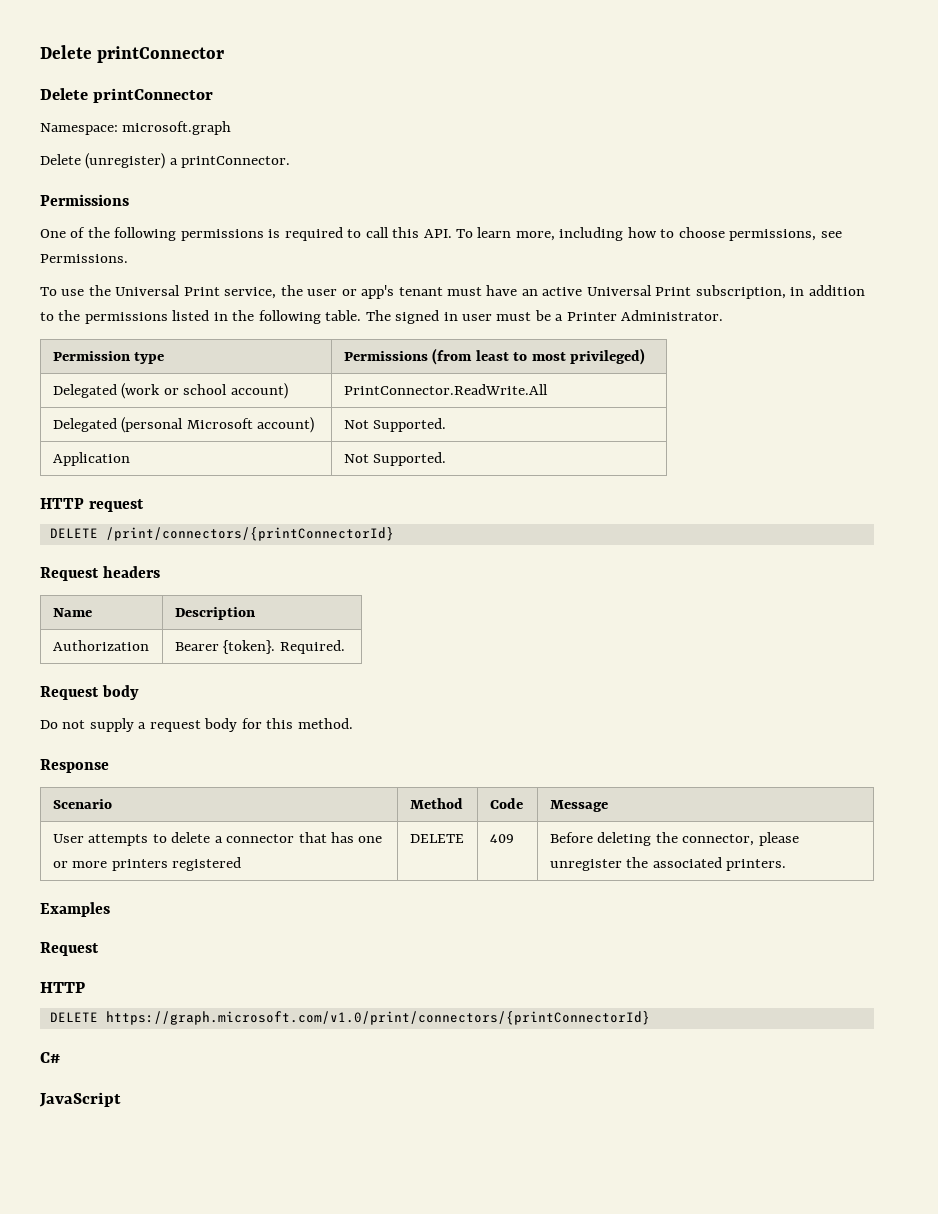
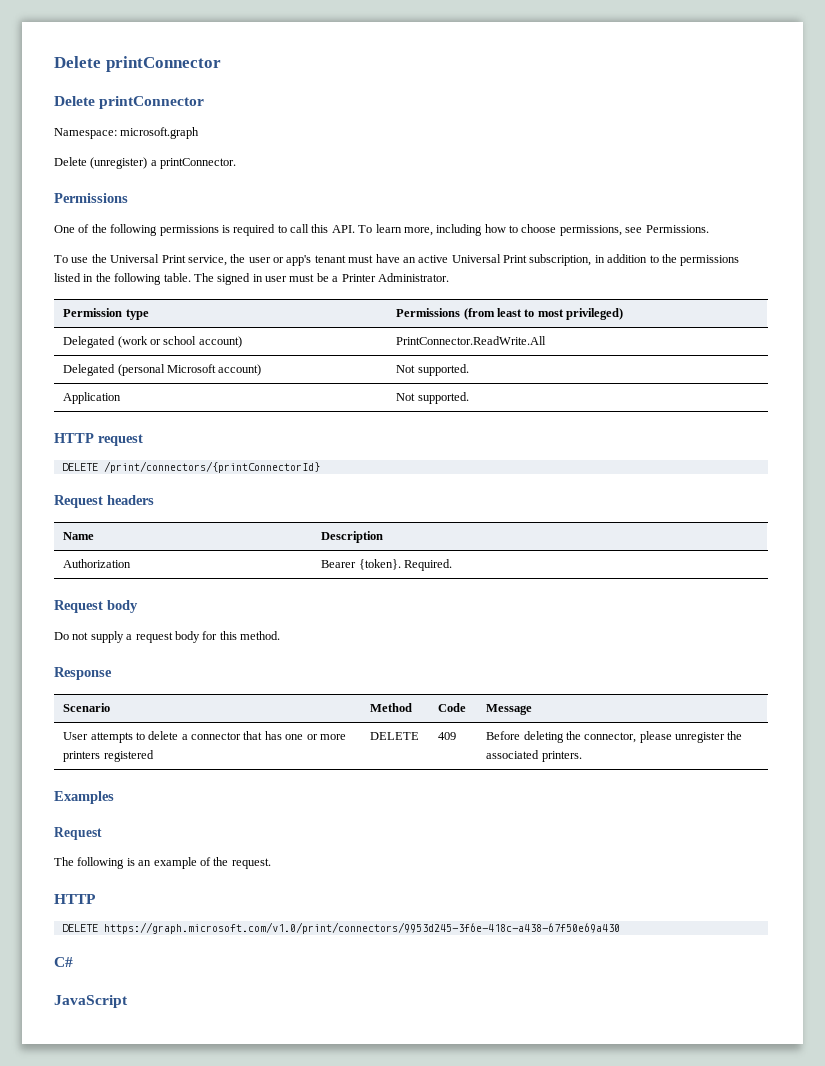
[373,418,447,432] Supported. -> [417,364,469,376] supported.
[373,452,447,466] Supported. -> [417,392,469,404] supported.
(99, 949) none -> [54,857,271,869] // The following is an example of the request.
[105,1011,650,1025] https://graph.microsoft.com/v1.0/print/connectors/{printConnectorId} -> [103,922,620,934] https://graph.microsoft.com/v1.0/print/connectors/9953d245-3f6e-418c-a438-67f50e69a430

